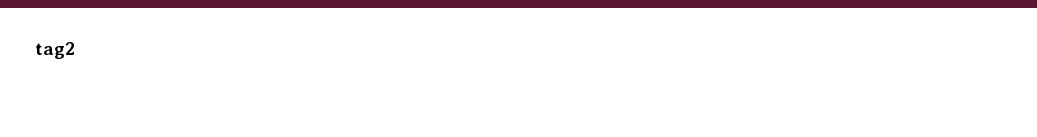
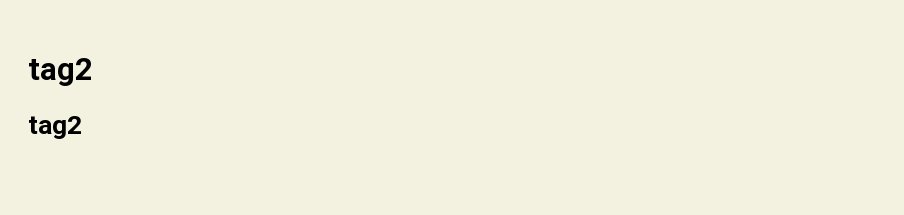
[35,42,75,59] tag2 -> [28,58,93,86] [28,116,82,139] tag2 // tag2

